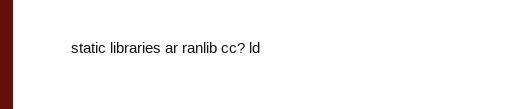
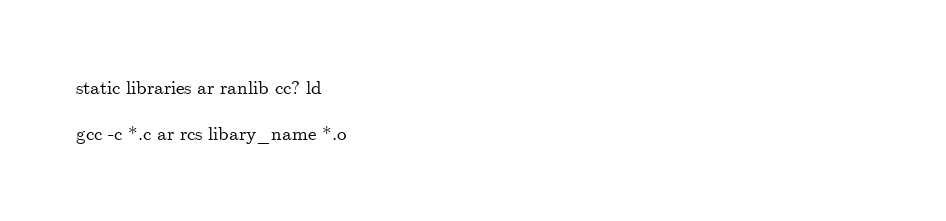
(261, 47) none -> [76,126,347,144] // gcc -c *.c ar rcs libary_name *.o

